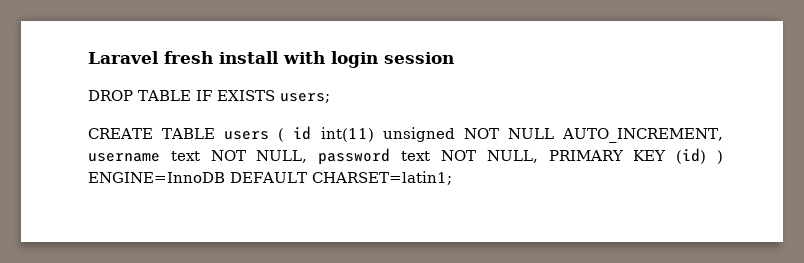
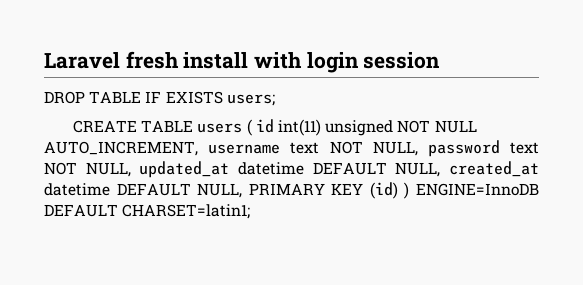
(538, 156) none -> [139,161,539,178] [44,183,243,198] updated_at datetime DEFAULT NULL, created_at datetime DEFAULT NULL,

